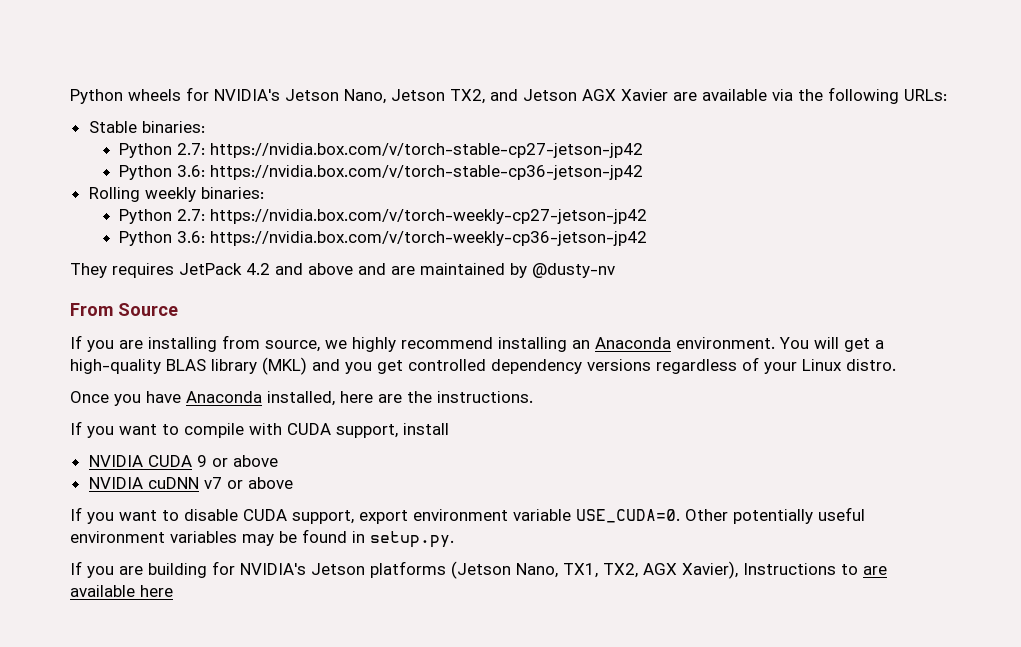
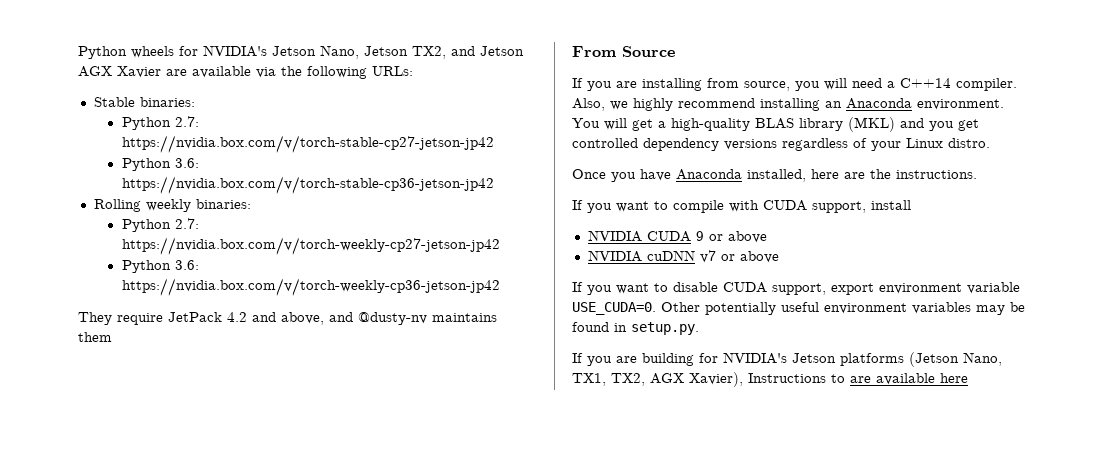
[112,263,174,278] requires -> [117,313,163,325] require
[308,263,527,278] above and are maintained by -> [281,312,353,325] above, and
(615, 270) none -> [432,313,497,322] [78,332,112,342] maintains them
(320, 346) none -> [795,78,1017,91] [572,98,605,111] you will need a C++14 compiler. Also,

